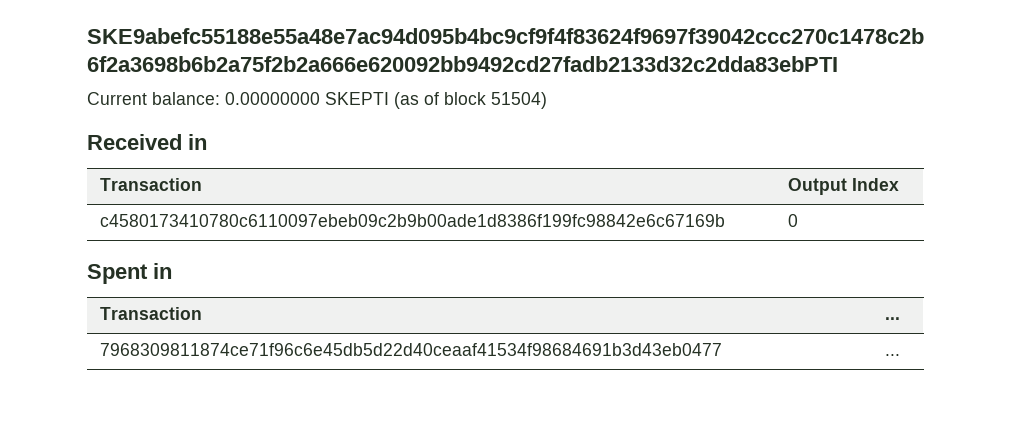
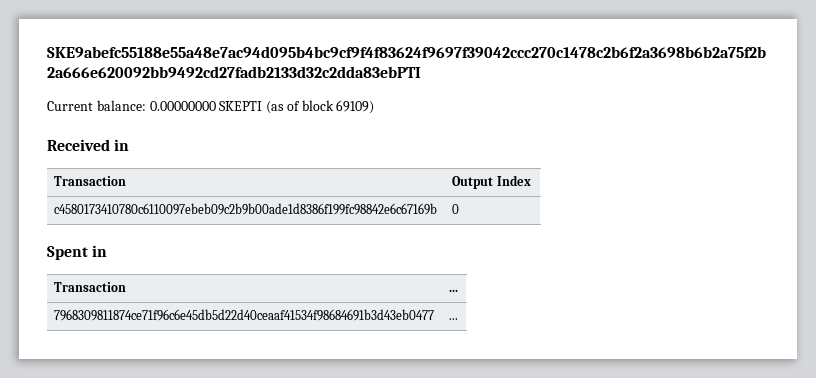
[491,92,547,109] 51504) -> [336,100,375,114] 69109)

